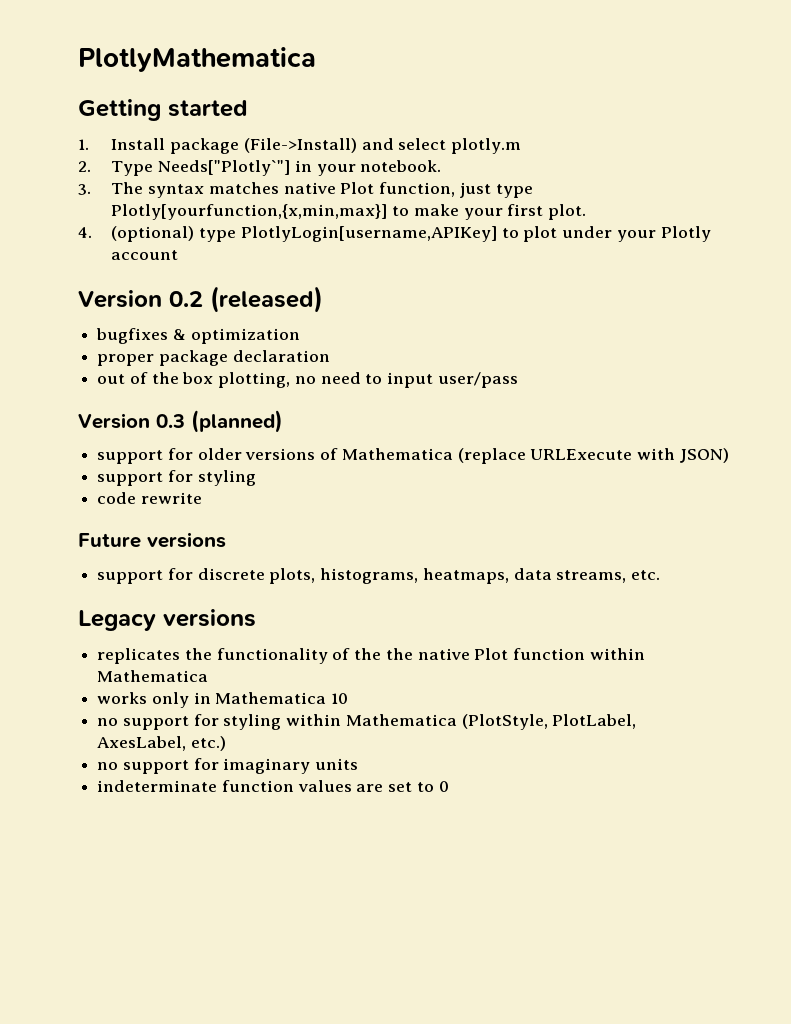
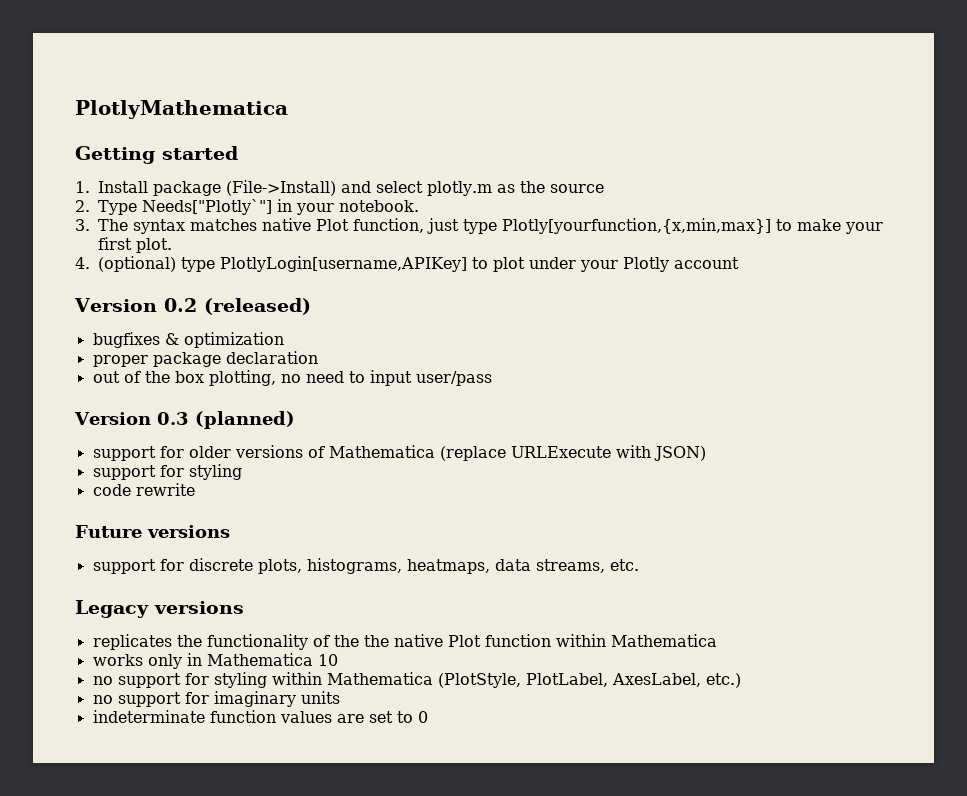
(522, 146) none -> [496,181,604,193] as the source

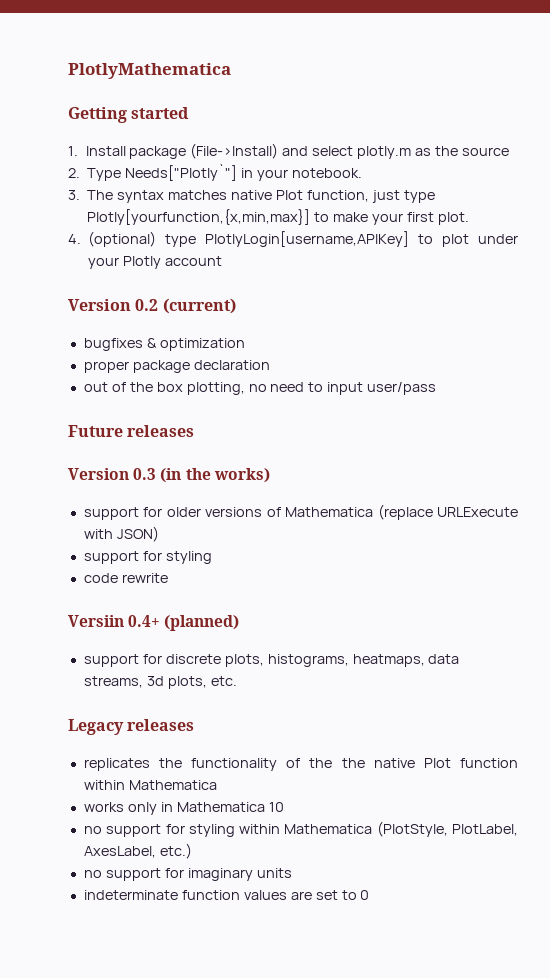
[203,298,311,315] (released) -> [162,298,236,314] (current)
(492, 378) none -> [68,425,195,437] // Future releases
[194,411,295,429] (planned) -> [160,468,270,483] (in the works)
[75,525,230,538] Future versions -> [68,615,240,631] Versiin 0.4+ (planned)
(605, 566) none -> [146,676,207,689] 3d plots,
[154,601,244,614] versions -> [127,719,195,731] releases

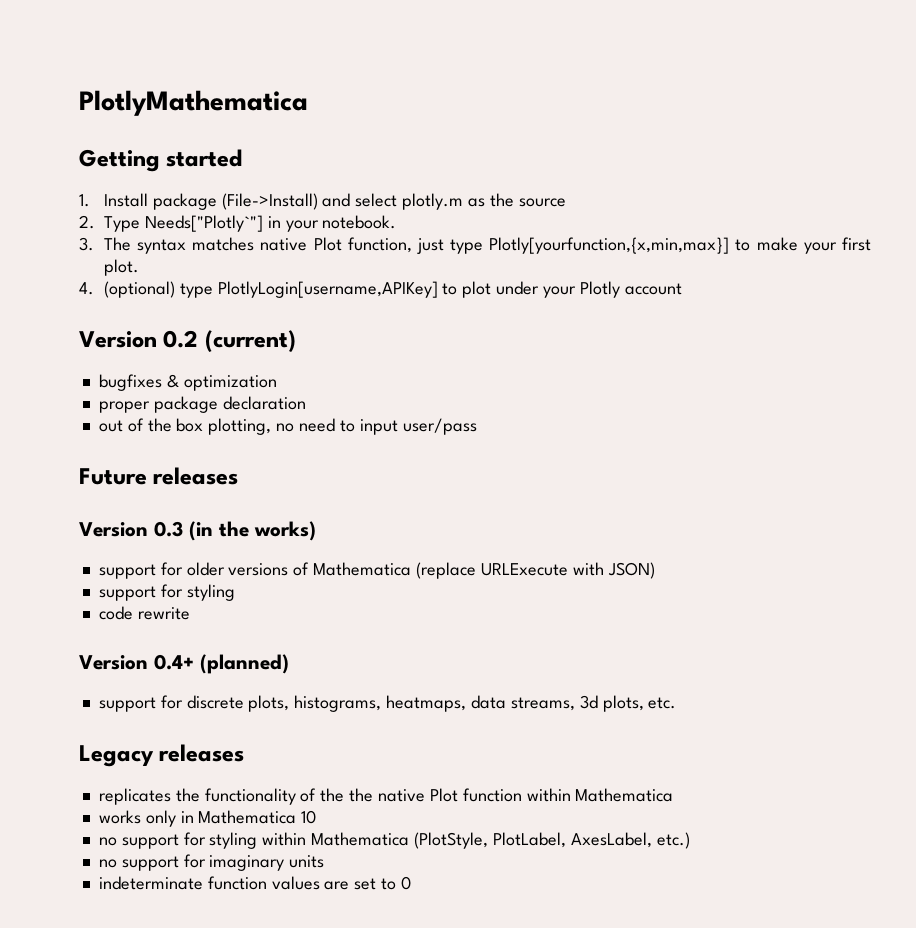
[68,615,124,627] Versiin -> [79,655,148,670] Version

